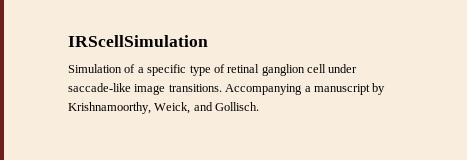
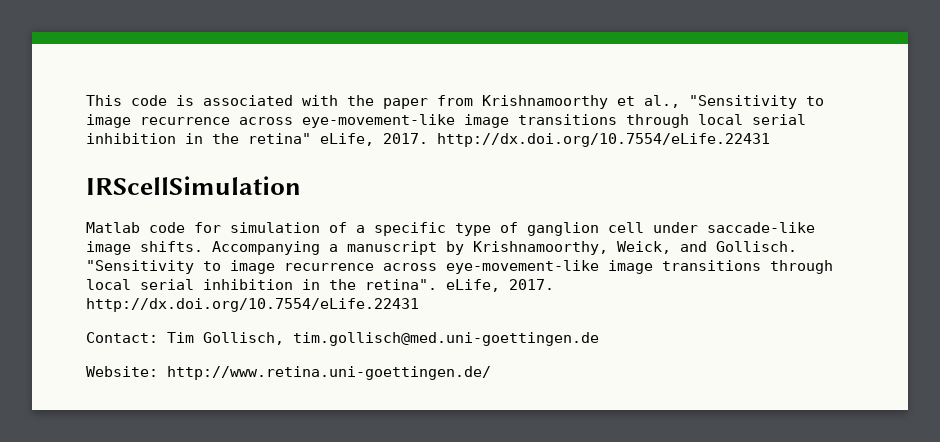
[68,35,208,47] [68,64,122,73] IRScellSimulation // Simulation -> [86,95,824,109] [86,114,806,128] [86,133,770,147] [86,176,301,195] [86,222,320,233] This code is associated with the paper from Krishnamoorthy et al., "Sensitivity to image recurrence across eye-movement-like image transitions through local serial inhibition in the retina" eLife, 2017. http://dx.doi.org/10.7554/eLife.22431 // IRScellSimulation // Matlab code for simulation
[227,64,260,73] retinal -> (518, 227) none
[168,84,222,92] transitions. -> [140,241,203,252] shifts.
(260, 106) none -> [86,260,833,274] [86,279,554,292] [86,298,419,312] [86,332,599,346] [86,366,491,380] "Sensitivity to image recurrence across eye-movement-like image transitions through local serial inhibition in the retina". eLife, 2017. http://dx.doi.org/10.7554/eLife.22431 // Contact: Tim Gollisch, tim.gollisch@med.uni-goettingen.de // Website: http://www.retina.uni-goettingen.de/

